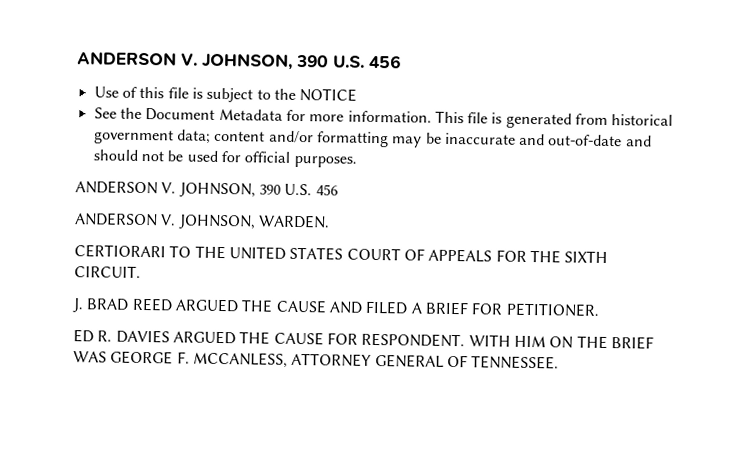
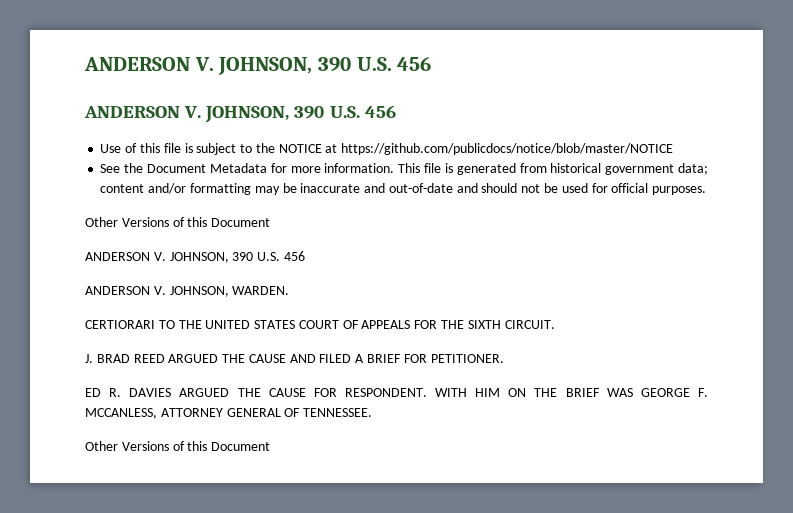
[77,51,402,70] ANDERSON V. JOHNSON, 390 U.S. 456 -> [84,57,432,75] [84,105,396,123] ANDERSON V. JOHNSON, 390 U.S. 456 // ANDERSON V. JOHNSON, 390 U.S. 456
(358, 95) none -> [325,143,674,155] at https://github.com/publicdocs/notice/blob/master/NOTICE
(357, 161) none -> [85,217,271,227] // Other Versions of this Document
(560, 362) none -> [85,441,271,451] // Other Versions of this Document

